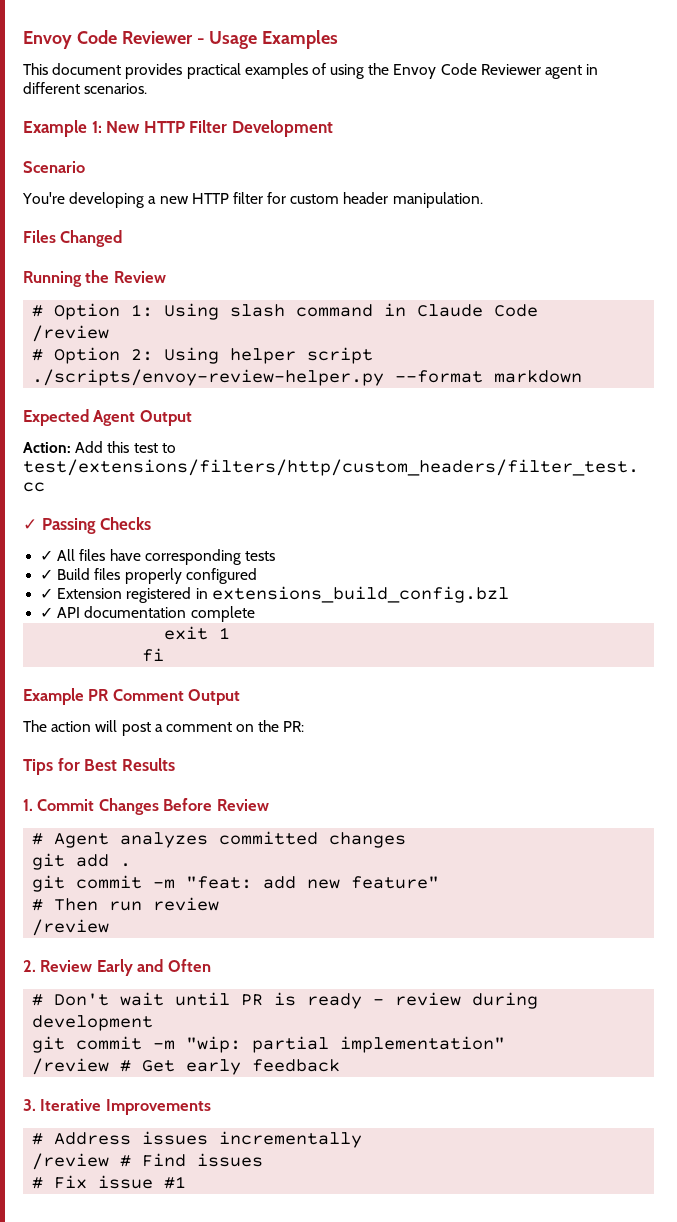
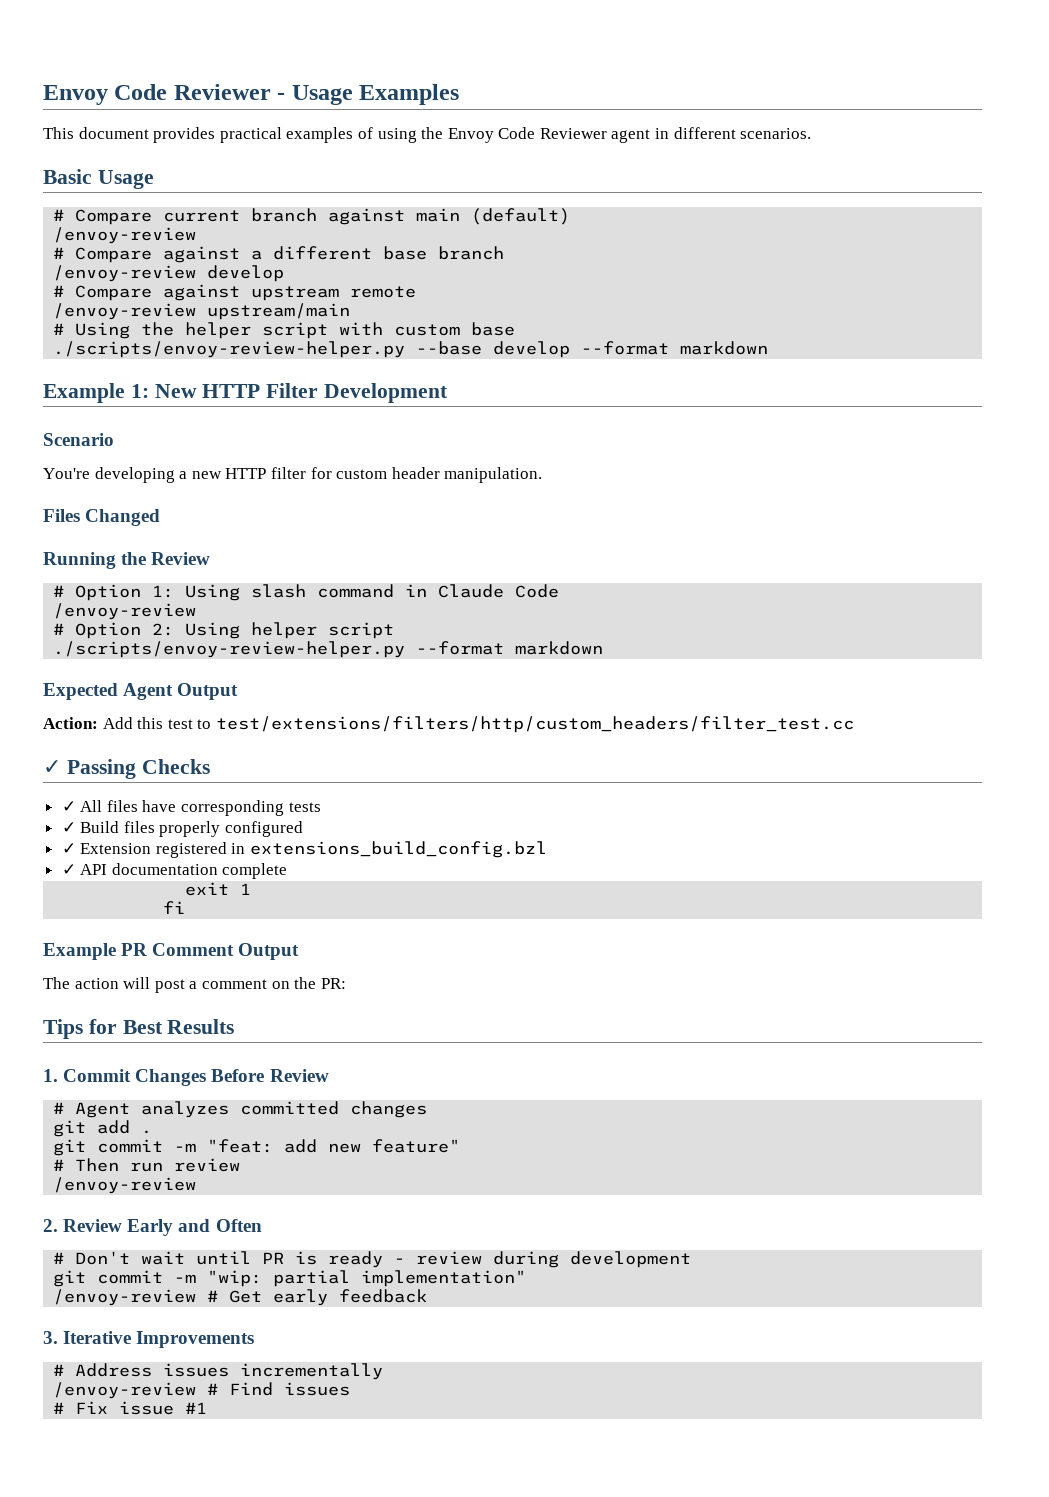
(148, 88) none -> [43,169,154,189] [53,208,571,225] [53,227,197,244] [53,246,505,263] [53,265,285,282] [53,284,417,301] [53,303,351,320] [53,322,516,339] [53,341,769,358] // Basic Usage // # Compare current branch against main (default) // /envoy-review // # Compare against a different base branch // /envoy-review develop // # Compare against upstream remote // /envoy-review upstream/main // # Using the helper script with custom base // ./scripts/envoy-review-helper.py --base develop --format markdown
[32,325,110,342] /review -> [53,603,197,620] /envoy-review
[32,919,110,936] /review -> [53,1177,197,1194] /envoy-review
[32,1058,110,1075] /review -> [53,1289,197,1306] /envoy-review
[32,1153,110,1170] /review -> [53,1382,197,1399] /envoy-review

